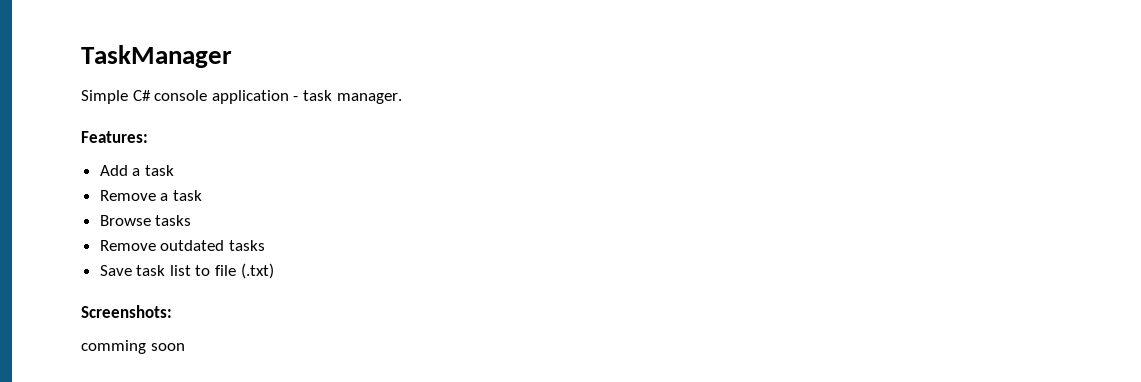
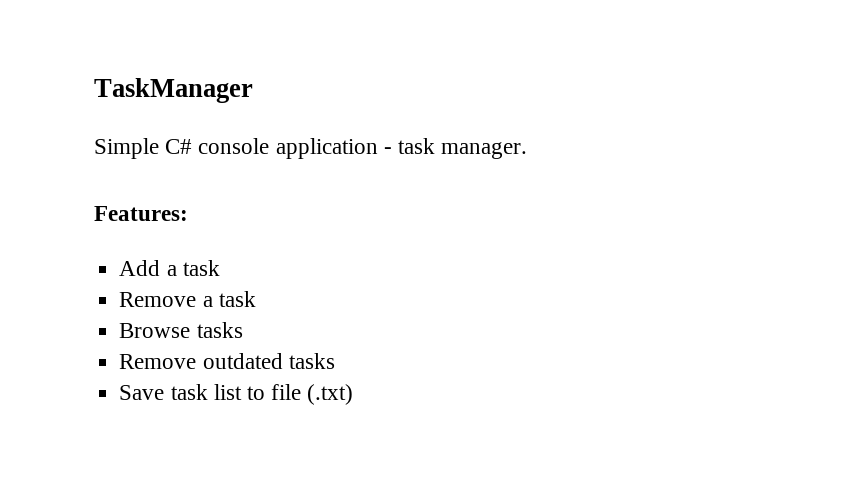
[81,305,172,318] [81,340,185,354] // Screenshots: // comming soon -> (354, 394) none

